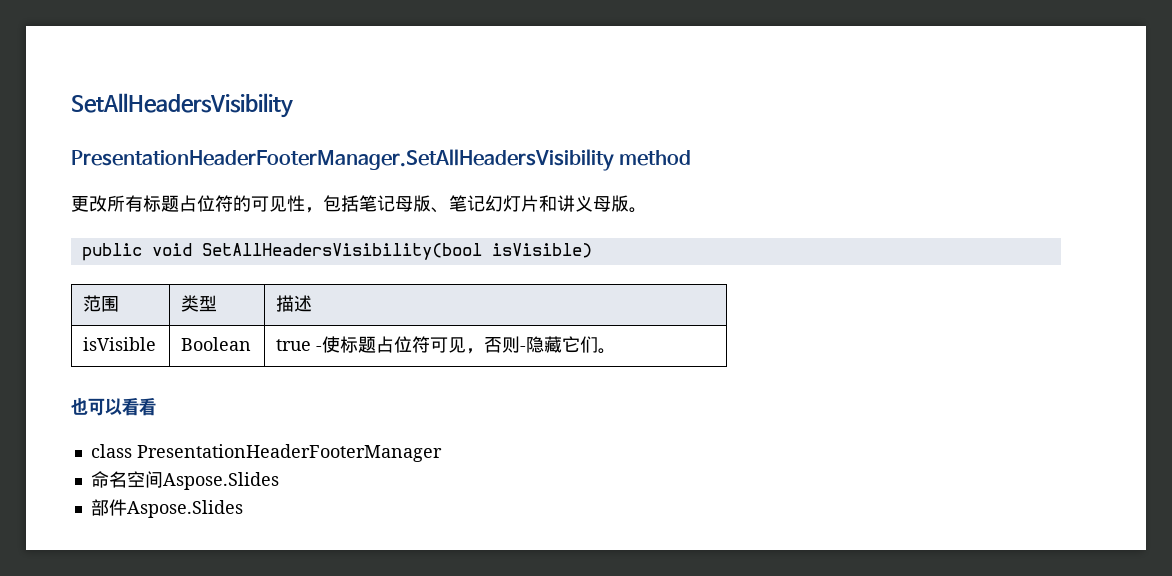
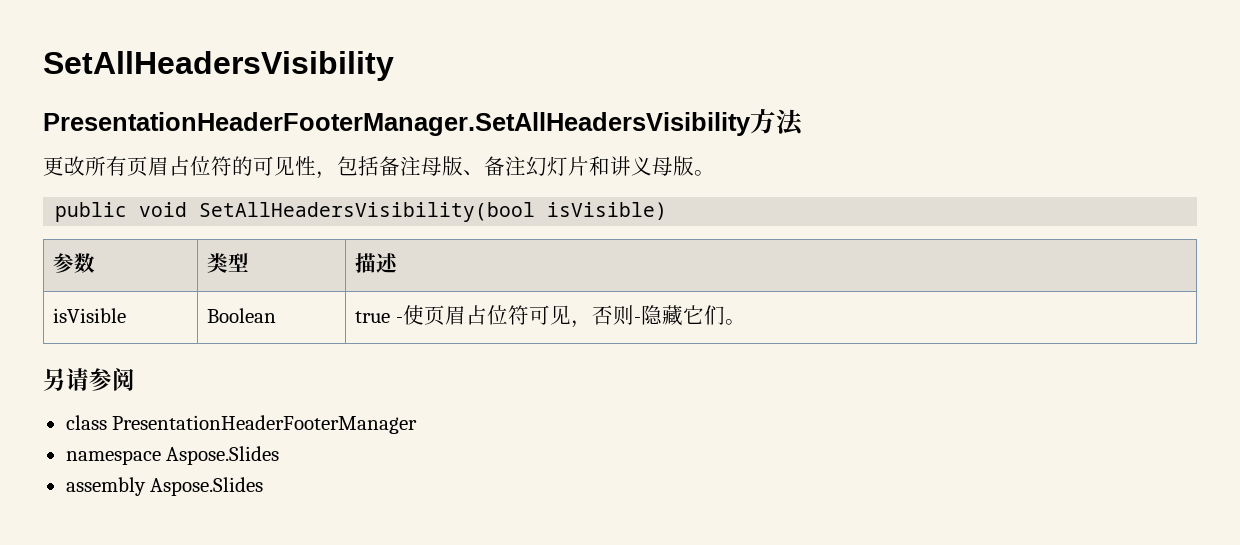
[619,150,692,166] method -> [750,109,804,136] 方法
[143,195,179,212] 标题 -> [127,156,169,176] 页眉
[359,195,485,213] 笔记母版、笔记 -> [379,156,526,176] 备注母版、备注
[83,295,120,312] 范围 -> [53,253,96,273] 参数
[340,336,377,353] 标题 -> [423,305,466,325] 页眉
[71,397,156,416] 也可以看看 -> [43,368,135,391] 另请参阅
[90,471,163,488] 命名空间 -> [65,450,161,465] namespace
[90,499,127,516] 部件 -> [65,477,146,496] assembly

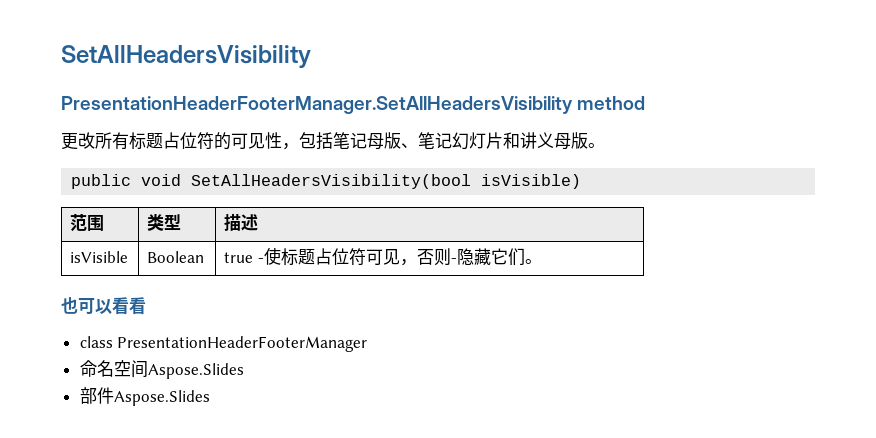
[750,109,804,136] 方法 -> [577,96,646,110] method
[127,156,169,176] 页眉 -> [129,132,163,150] 标题
[379,156,526,176] 备注母版、备注 -> [333,132,452,150] 笔记母版、笔记
[53,253,96,273] 参数 -> [70,213,105,232] 范围
[423,305,466,325] 页眉 -> [280,248,315,266] 标题
[43,368,135,391] 另请参阅 -> [61,297,146,315] 也可以看看
[65,450,161,465] namespace -> [79,360,148,378] 命名空间
[65,477,146,496] assembly -> [79,387,114,404] 部件

